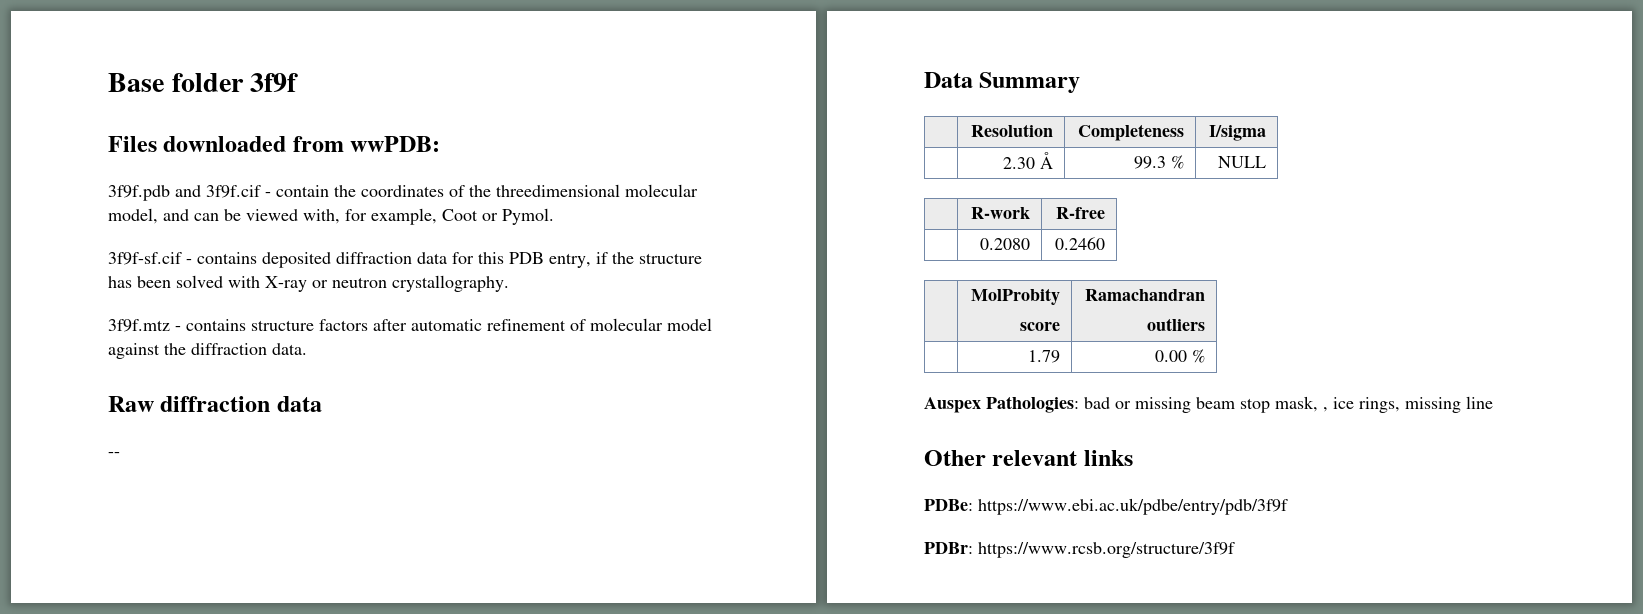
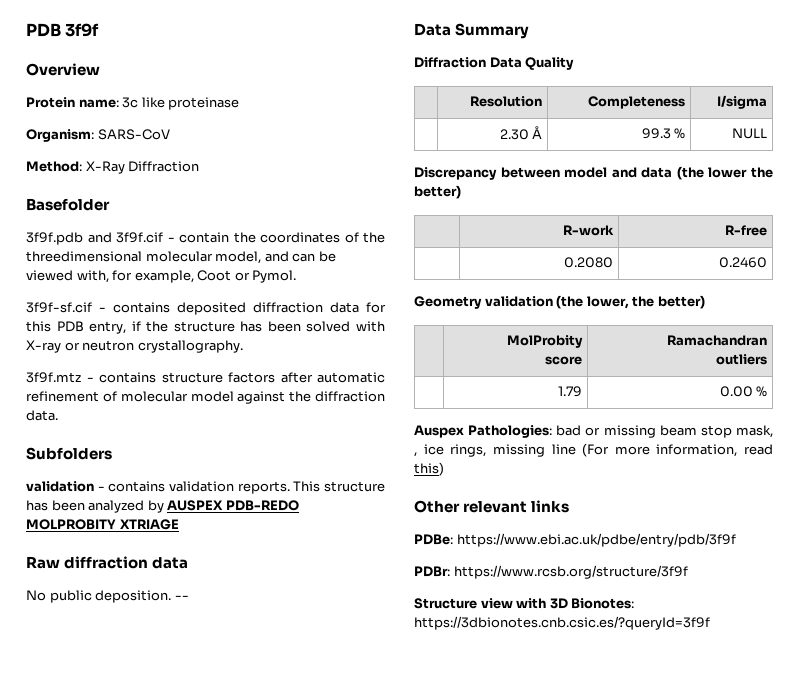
[108,73,244,92] Base folder -> [26,23,61,37] PDB
[108,136,441,152] Files downloaded from wwPDB: -> [26,63,100,76] [26,97,240,110] [26,129,170,142] [26,161,200,174] [26,198,110,211] Overview // Protein name: 3c like proteinase // Organism: SARS-CoV // Method: X-Ray Diffraction // Basefolder
(307, 349) none -> [26,447,112,460] [26,481,385,494] [26,500,299,513] [26,519,179,530] // Subfolders // validation - contains validation reports. This structure has been analyzed by AUSPEX PDB-REDO MOLPROBITY XTRIAGE
(322, 404) none -> [26,590,172,603] No public deposition.
(1081, 82) none -> [414,57,575,70] // Diffraction Data Quality
[970,207,1030,219] [1055,207,1105,219] [979,238,1030,250] [1054,237,1105,250] // | R-work | R-free // | 0.2080 | 0.2460 -> [414,166,773,180] [414,185,461,199] [563,225,615,236] [725,225,768,236] [564,257,614,268] [719,257,768,268] [414,295,705,309] // Discrepancy between model and data (the lower the better) // | R-work | R-free // | 0.2080 | 0.2460 // Geometry validation (the lower, the better)
(1493, 402) none -> [582,443,773,457] [414,462,444,476] (For more information, read this)
(1235, 550) none -> [414,598,635,609] [414,616,710,630] // Structure view with 3D Bionotes: https://3dbionotes.cnb.csic.es/?queryId=3f9f

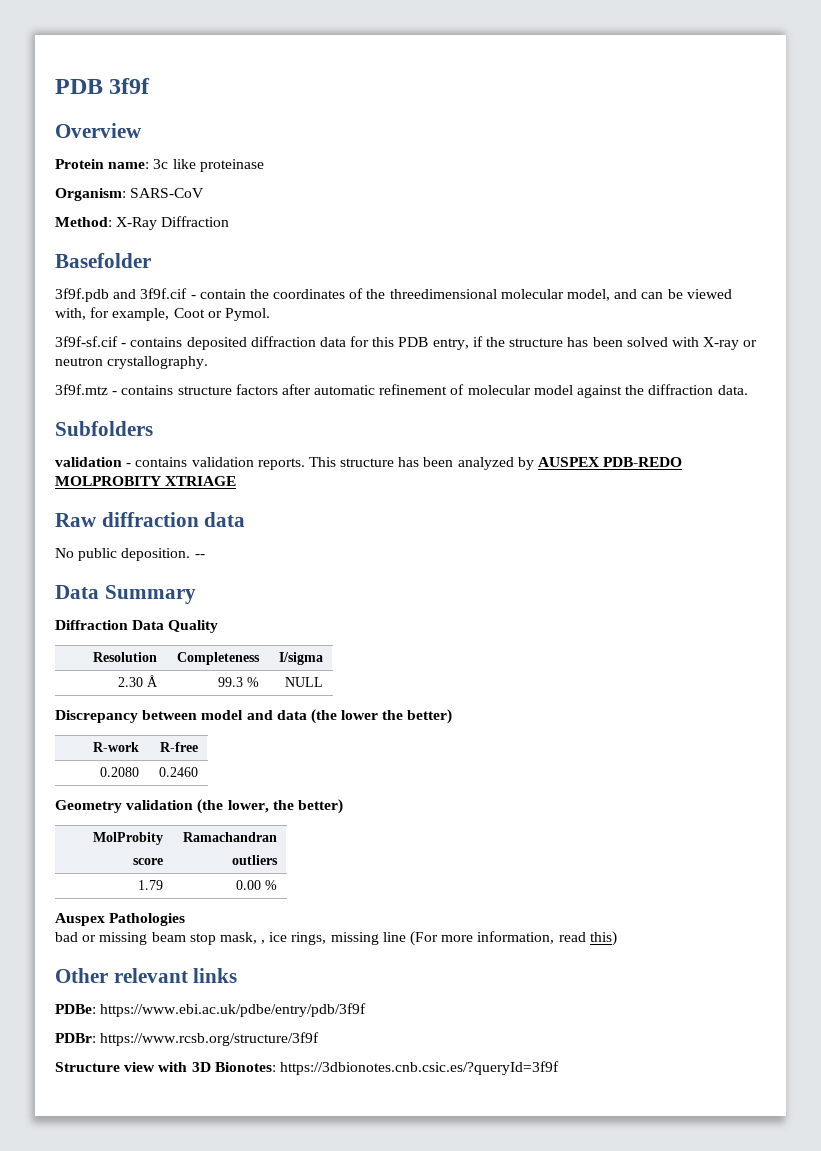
[468,425,553,438] Pathologies: -> [109,913,186,926] Pathologies //

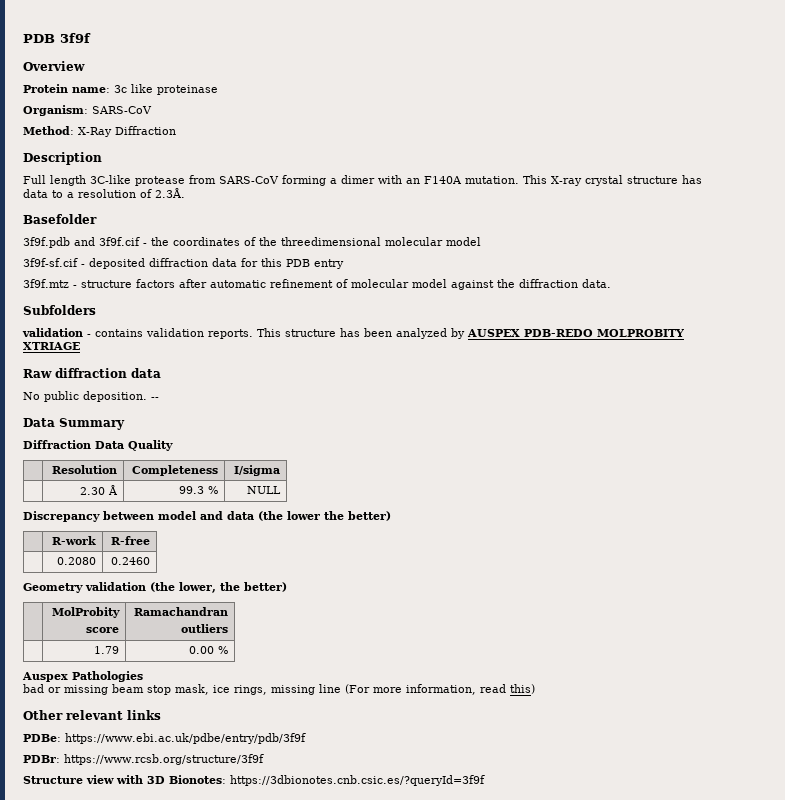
(230, 221) none -> [23,152,102,165] [23,175,702,186] [23,188,185,198] // Description // Full length 3C-like protease from SARS-CoV forming a dimer with an F140A mutation. This X-ray crystal structure has data to a resolution of 2.3Å.
[199,289,246,299] contain -> (147, 244) none
[567,289,732,301] [55,307,270,321] model, and can be viewed with, for example, Coot or Pymol. -> [446,237,481,246] model
[130,337,183,347] contains -> (85, 265) none
[432,336,758,350] [55,356,209,369] entry, if the structure has been solved with X-ray or neutron crystallography. -> [314,259,344,269] entry
[121,385,174,395] contains -> (77, 286) none
[261,940,266,944] , -> (209, 689) none

